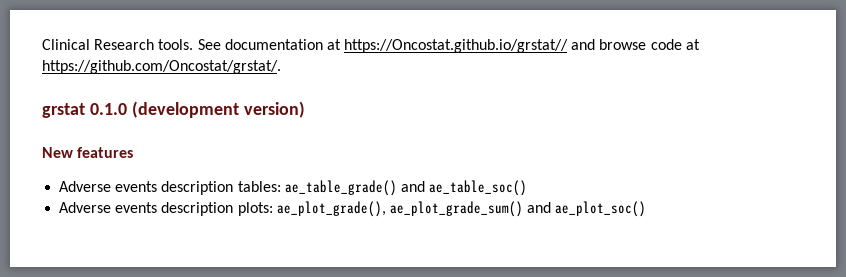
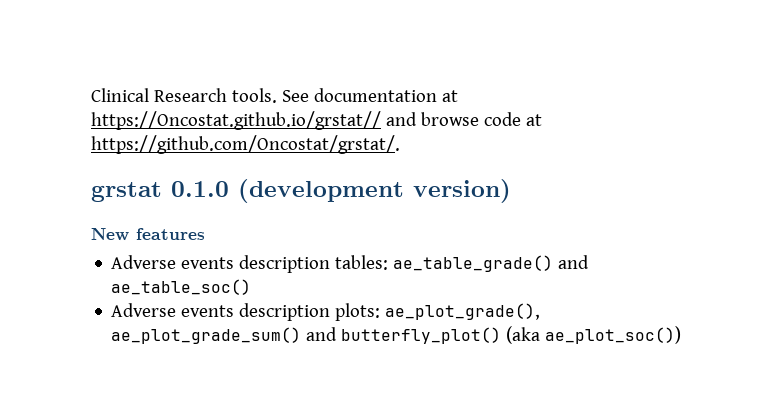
[555,201,647,217] ae_plot_soc() -> [341,326,682,344] butterfly_plot() (aka ae_plot_soc())

